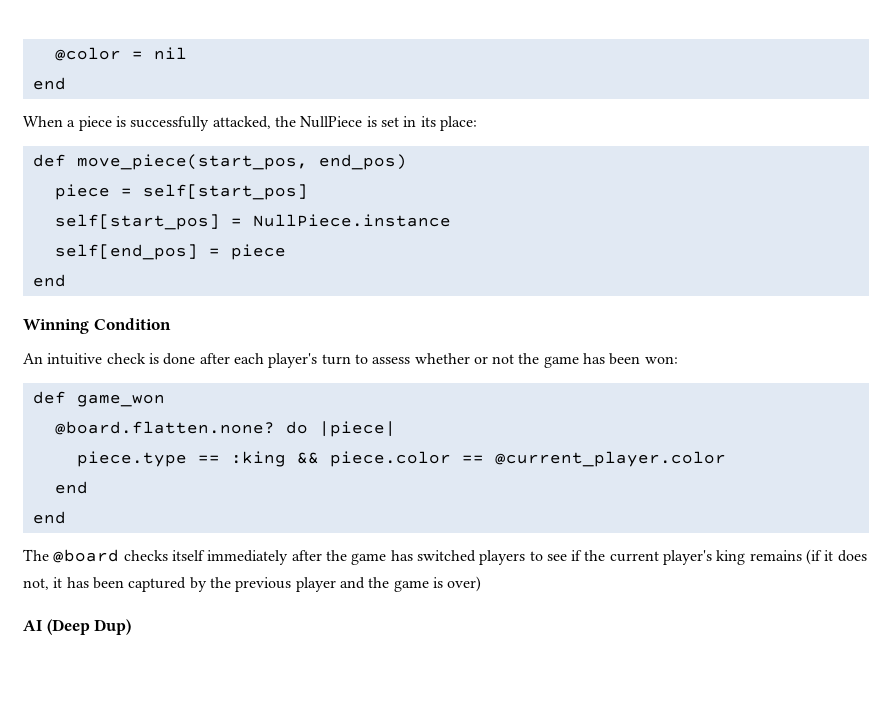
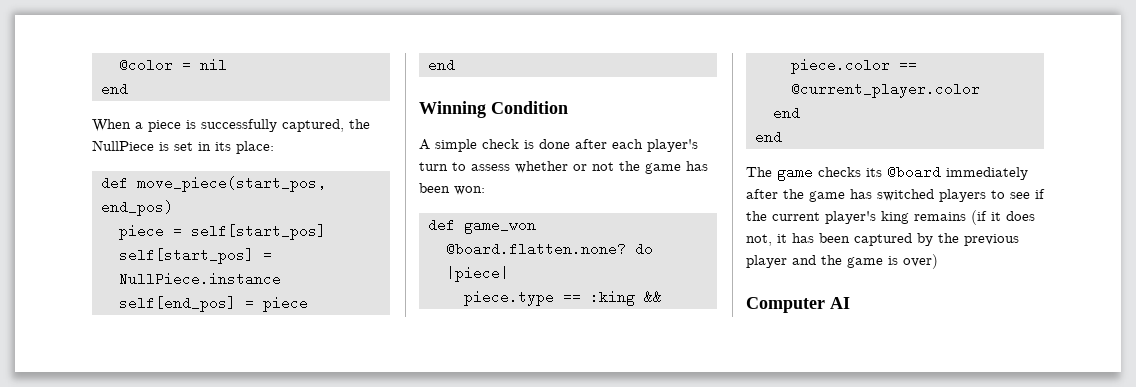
[212,116,271,129] attacked, -> [282,119,344,132] captured,
[23,353,103,365] An intuitive -> [419,139,477,152] A simple
[53,549,205,563] @board checks itself -> [777,165,941,181] game checks its @board
[23,619,132,635] AI (Deep Dup) -> [746,297,850,313] Computer AI

